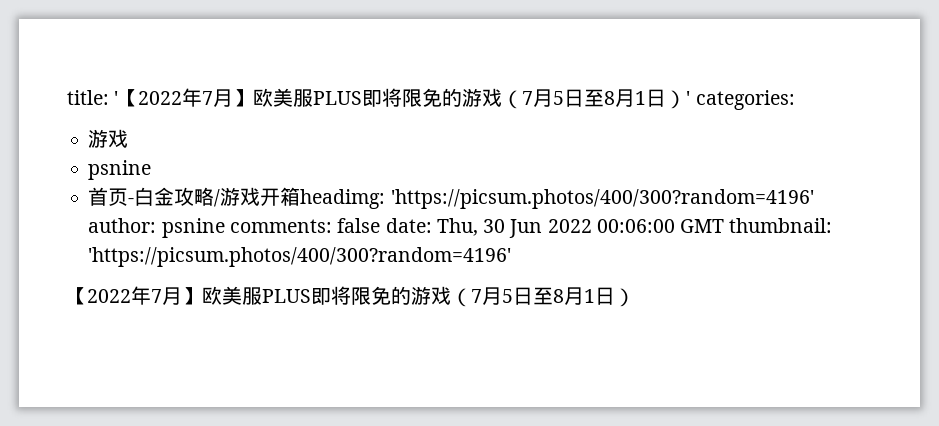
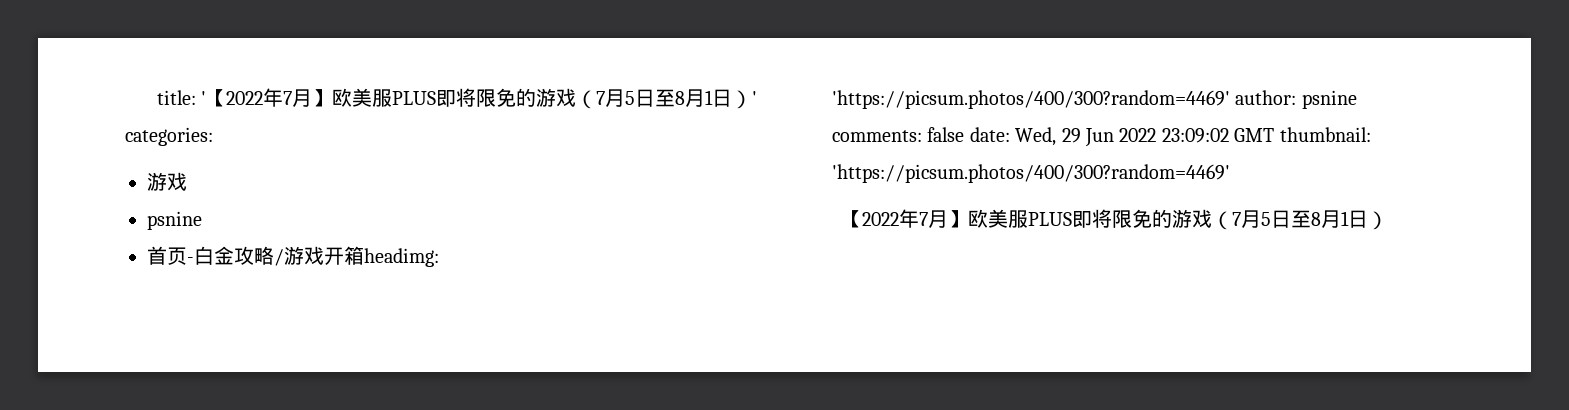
[390,189,814,209] 'https://picsum.photos/400/300?random=4196' -> [832,90,1230,109] 'https://picsum.photos/400/300?random=4469'
[436,218,506,236] Thu, 30 -> [1015,127,1081,146] Wed, 29
[596,219,675,233] 00:06:00 -> [1161,128,1229,143] 23:09:02
[88,247,512,267] 'https://picsum.photos/400/300?random=4196' -> [832,164,1230,183] 'https://picsum.photos/400/300?random=4469'

